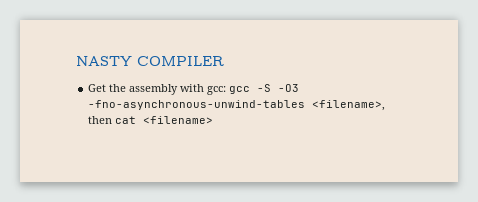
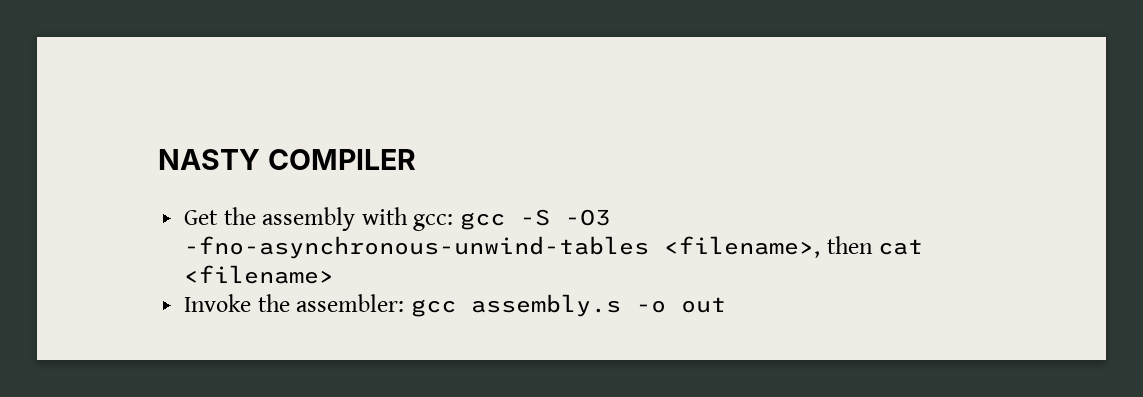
(214, 120) none -> [184,294,726,317] // Invoke the assembler: gcc assembly.s -o out

